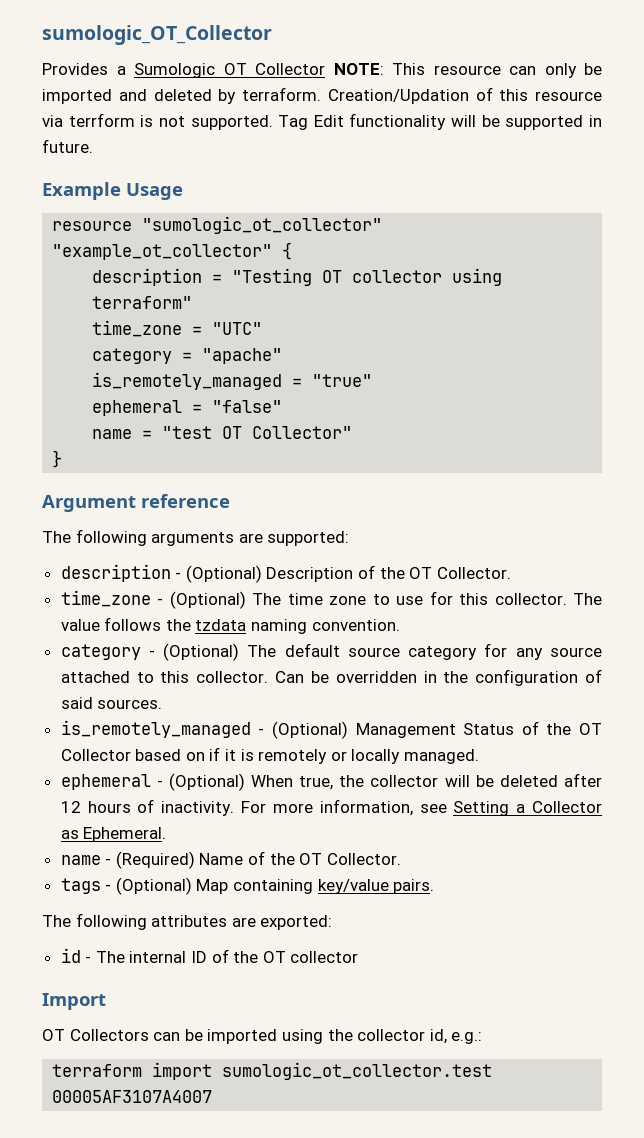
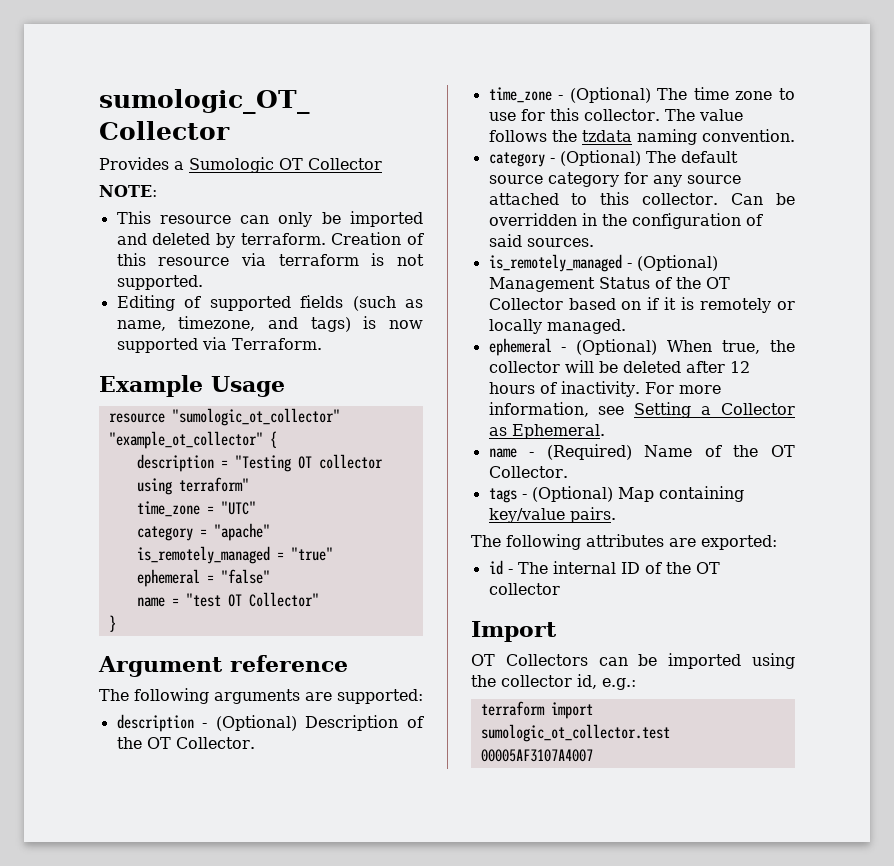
(325, 69) none -> (382, 164) //
(384, 69) none -> (157, 191) //
[327,89,469,104] Creation/Updation -> [331,232,402,245] Creation
[68,113,135,127] terrform -> [278,254,359,266] terraform
[278,113,602,130] [42,139,93,153] Tag Edit functionality will be supported in future. -> [116,295,423,311] [116,316,423,332] [116,337,322,353] // Editing of supported fields (such as name, timezone, and tags) is now supported via Terraform.

